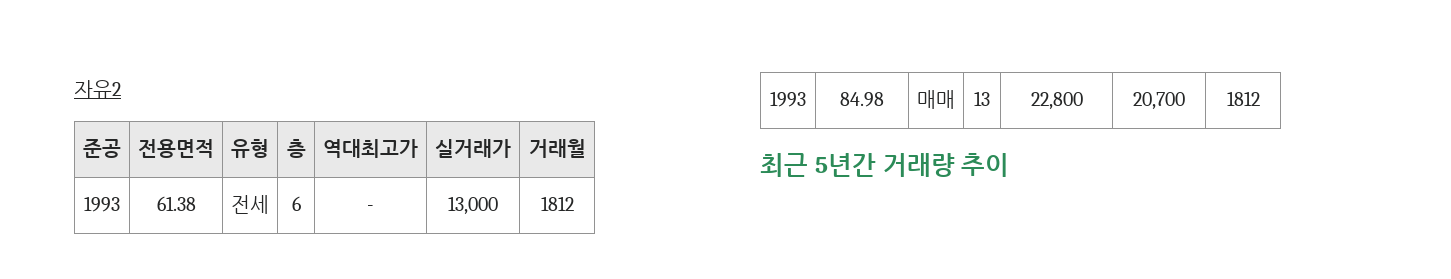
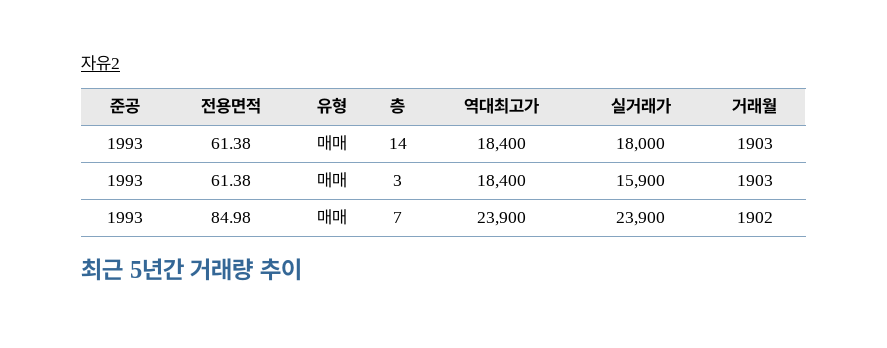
[231,195,269,214] [291,196,301,211] [367,205,374,211] [448,196,498,215] [540,196,574,211] 전세 | 6 | - | 13,000 | 1812 -> [316,135,347,151] [388,138,407,149] [477,138,526,152] [616,138,665,152] [736,138,773,149] [106,175,143,186] [210,175,251,186] [316,172,347,188] [393,175,402,186] [477,175,526,189] [616,175,665,189] [736,175,773,186] 매매 | 14 | 18,400 | 18,000 | 1903 // 1993 | 61.38 | 매매 | 3 | 18,400 | 15,900 | 1903
[974,91,990,106] [1030,92,1083,110] [1133,92,1185,110] [1226,91,1260,106] 13 | 22,800 | 20,700 | 1812 -> [393,212,402,223] [477,212,526,226] [616,212,665,226] [736,212,773,223] 7 | 23,900 | 23,900 | 1902

